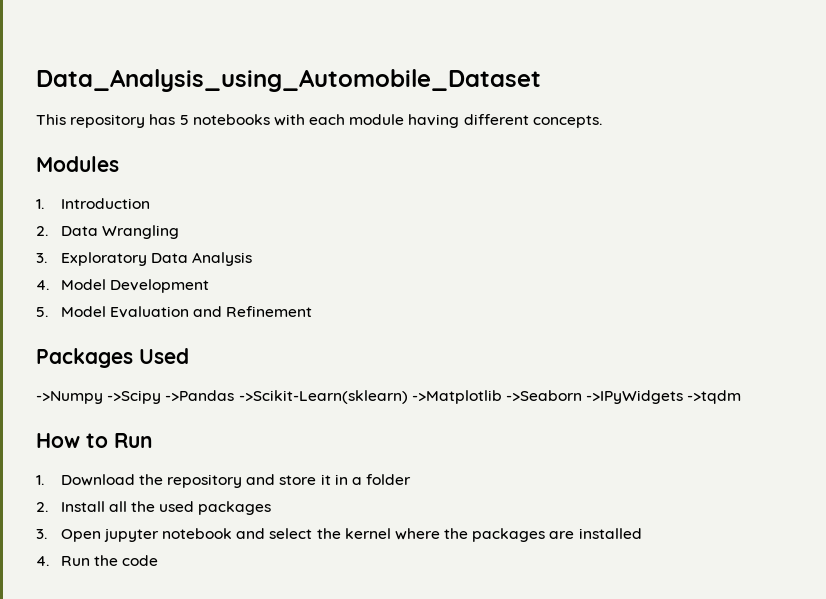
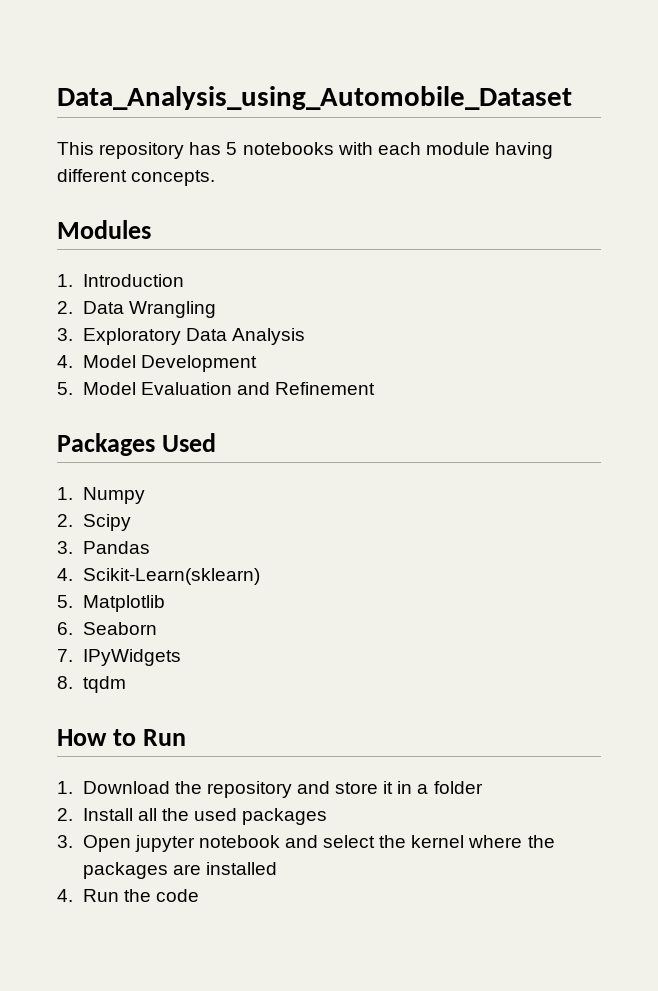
[36,390,742,404] ->Numpy ->Scipy ->Pandas ->Scikit-Learn(sklearn) ->Matplotlib ->Seaborn ->IPyWidgets ->tqdm -> [57,487,145,504] [57,514,131,531] [57,541,150,554] [57,568,260,585] [57,595,165,612] [57,622,157,635] [57,649,181,666] [57,676,126,693] 1. Numpy // 2. Scipy // 3. Pandas // 4. Scikit-Learn(sklearn) // 5. Matplotlib // 6. Seaborn // 7. IPyWidgets // 8. tqdm

